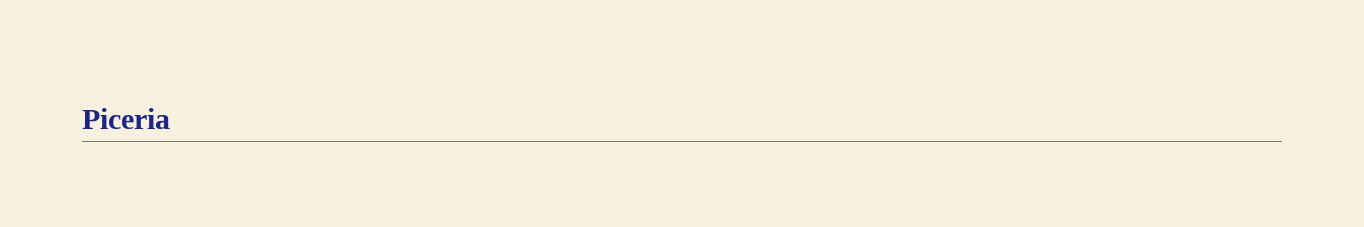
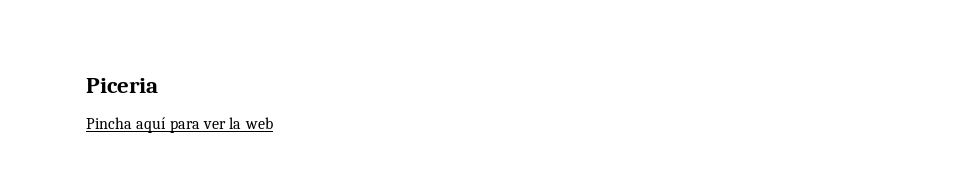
(170, 118) none -> [86,117,273,133] // Pincha aquí para ver la web

